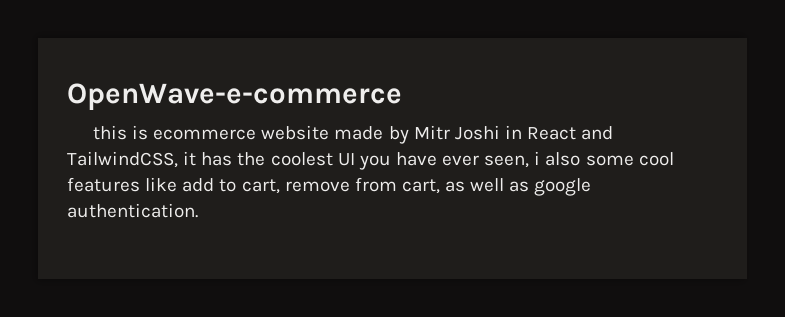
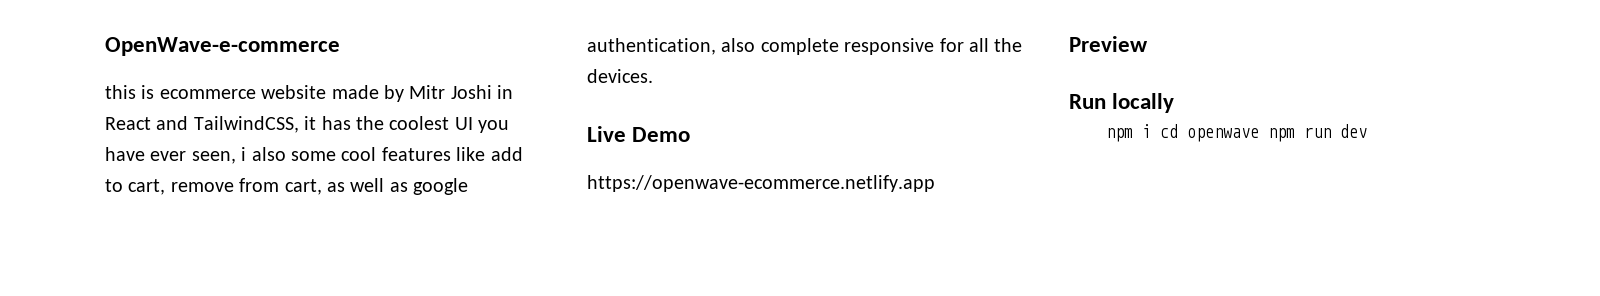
[67,203,198,218] authentication. -> [587,38,1023,55] [587,69,653,83] [587,126,691,142] [587,175,935,192] [1069,36,1148,52] [1069,93,1175,113] [1105,124,1367,142] authentication, also complete responsive for all the devices. // Live Demo // https://openwave-ecommerce.netlify.app // Preview // Run locally // npm i cd openwave npm run dev

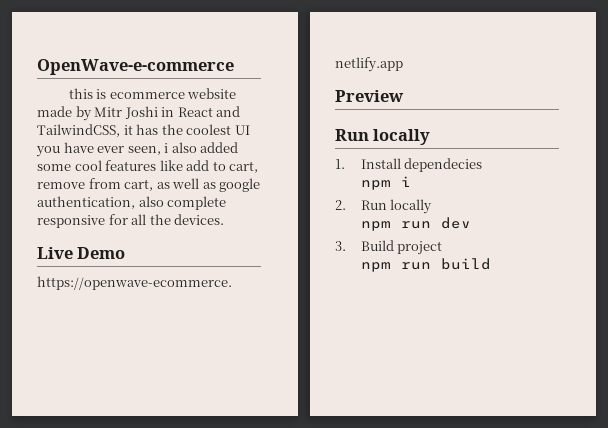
(286, 154) none -> [200,142,239,153] added
(1175, 103) none -> [335,158,483,172] // 1. Install dependecies
[1159,124,1259,142] cd openwave -> [335,199,433,214] // 2. Run locally //
(1367, 131) none -> [335,240,443,255] [360,258,491,272] // 3. Build project // npm run build

